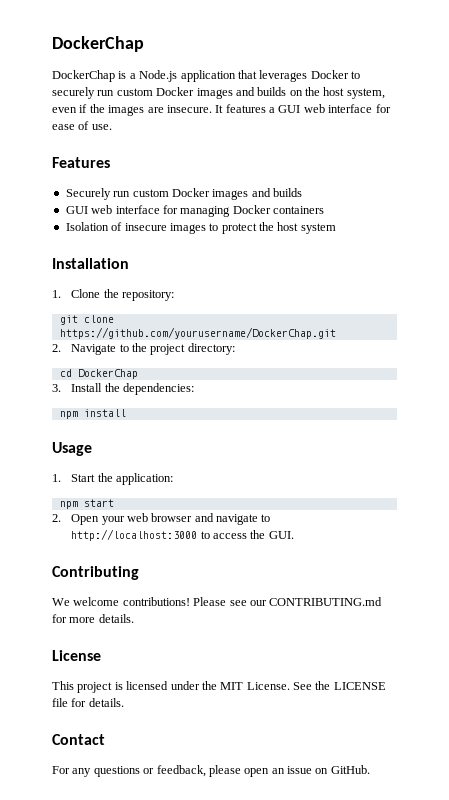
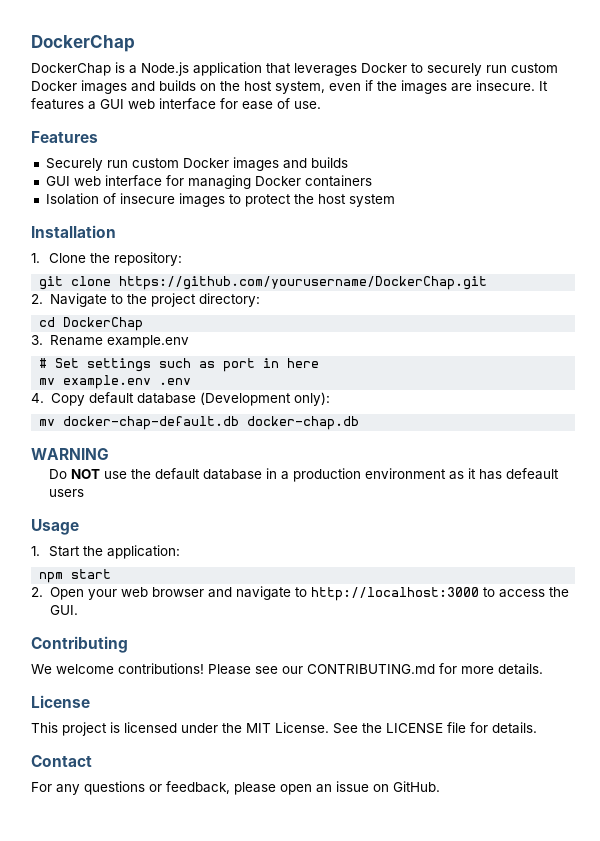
[71,383,194,395] [59,409,126,419] Install the dependencies: // npm install -> [49,335,189,348] [39,358,320,372] [39,375,192,389] [31,392,330,406] [39,416,360,430] [31,448,109,460] [48,468,559,482] [48,489,84,497] Rename example.env // # Set settings such as port in here // mv example.env .env // 4. Copy default database (Development only): // mv docker-chap-default.db docker-chap.db // WARNING // Do NOT use the default database in a production environment as it has defeault users

